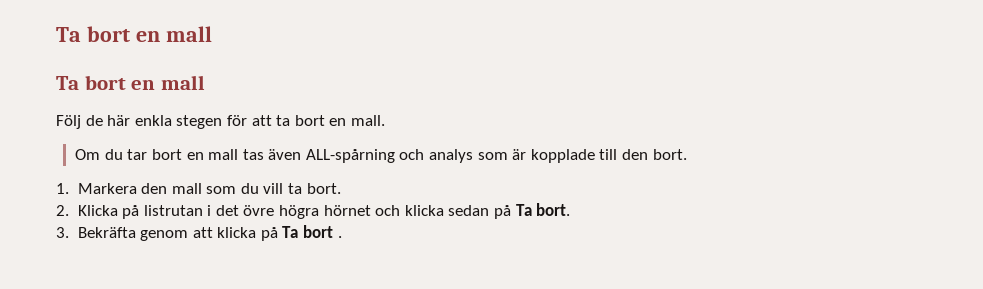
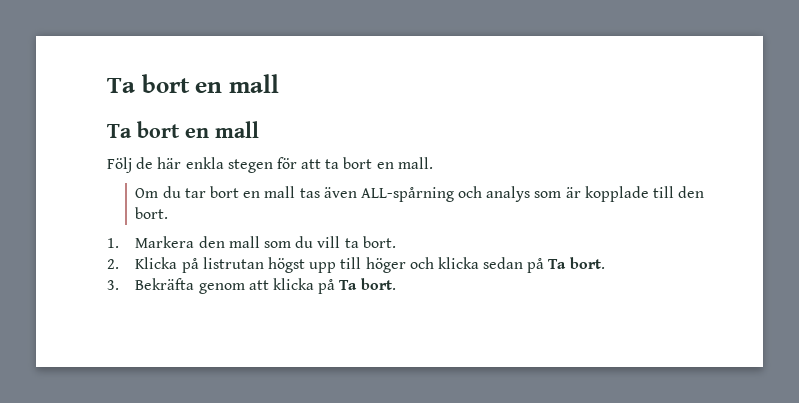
[207,205,371,219] i det övre högra hörnet -> [267,257,406,273] högst upp till höger
[303,225,342,238] bort . -> [360,278,396,290] bort.

